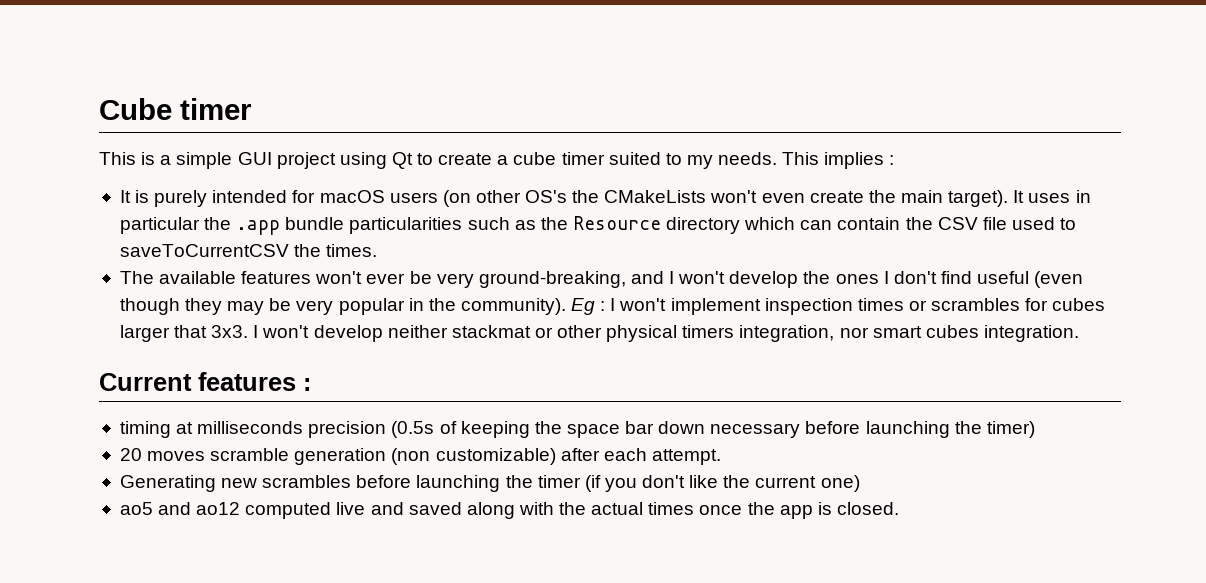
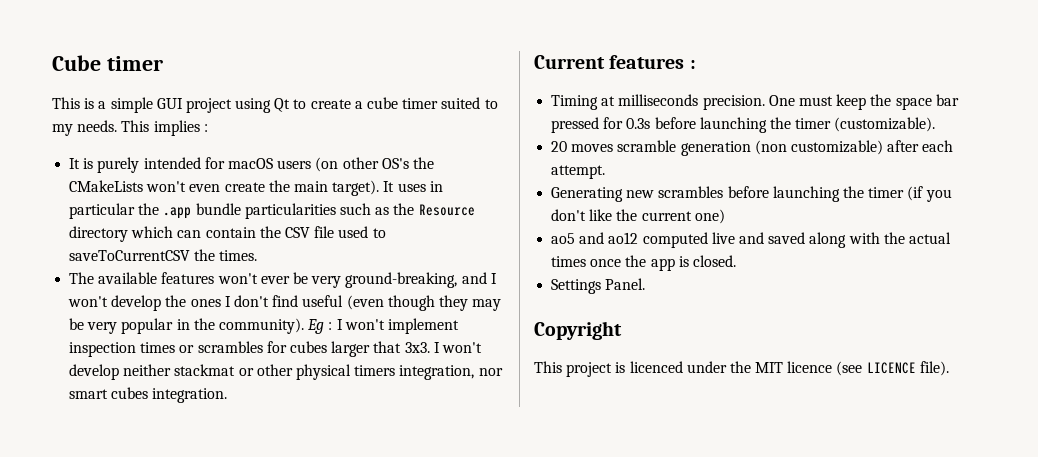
[119,421,171,438] timing -> [551,95,599,110] Timing
[308,421,1035,438] precision (0.5s of keeping the space bar down necessary before launching the timer) -> [702,94,959,110] [551,117,936,133] precision. One must keep the space bar pressed for 0.3s before launching the timer (customizable).
(899, 508) none -> [551,278,646,294] [534,321,622,340] [534,361,949,377] // Settings Panel. // Copyright // This project is licenced under the MIT licence (see LICENCE file).

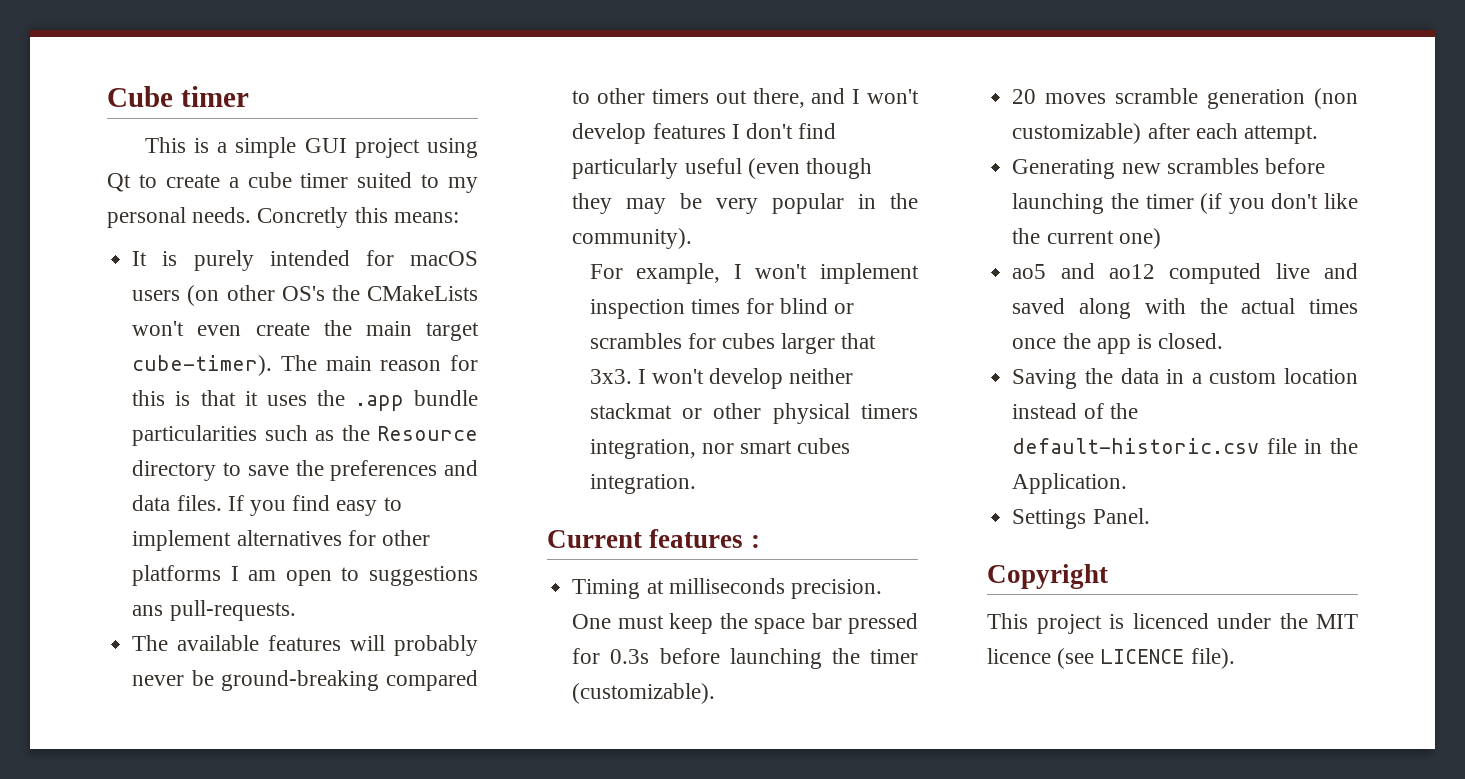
[77,120,208,136] needs. This implies : -> [107,207,459,228] personal needs. Concretly this means:
[332,180,443,196] [69,203,136,219] target). It uses in particular -> [425,322,479,341] [132,355,478,376] [132,390,307,406] target cube-timer). The main reason for this is that it uses
[131,226,386,238] [69,249,258,261] [69,272,458,288] which can contain the CSV file used to saveToCurrentCSV the times. // The available features won't ever be very ground-breaking, -> [223,460,478,481] [132,495,402,516] [132,530,430,551] [132,565,478,586] [132,600,296,621] [132,635,478,656] [132,670,478,691] [572,88,805,108] to save the preferences and data files. If you find easy to implement alternatives for other platforms I am open to suggestions ans pull-requests. // The available features will probably never be ground-breaking compared to other timers out there,
[165,295,221,307] the ones -> [652,123,726,139] features
(299, 301) none -> [572,158,679,179] particularly
[307,319,333,334] Eg : -> [589,263,721,284] // For example,
(176, 347) none -> [745,298,829,314] for blind
(736, 261) none -> [1012,368,1358,389] [1012,403,1138,419] [1012,438,1358,454] [1012,473,1128,494] // Saving the data in a custom location instead of the default-historic.csv file in the Application.

